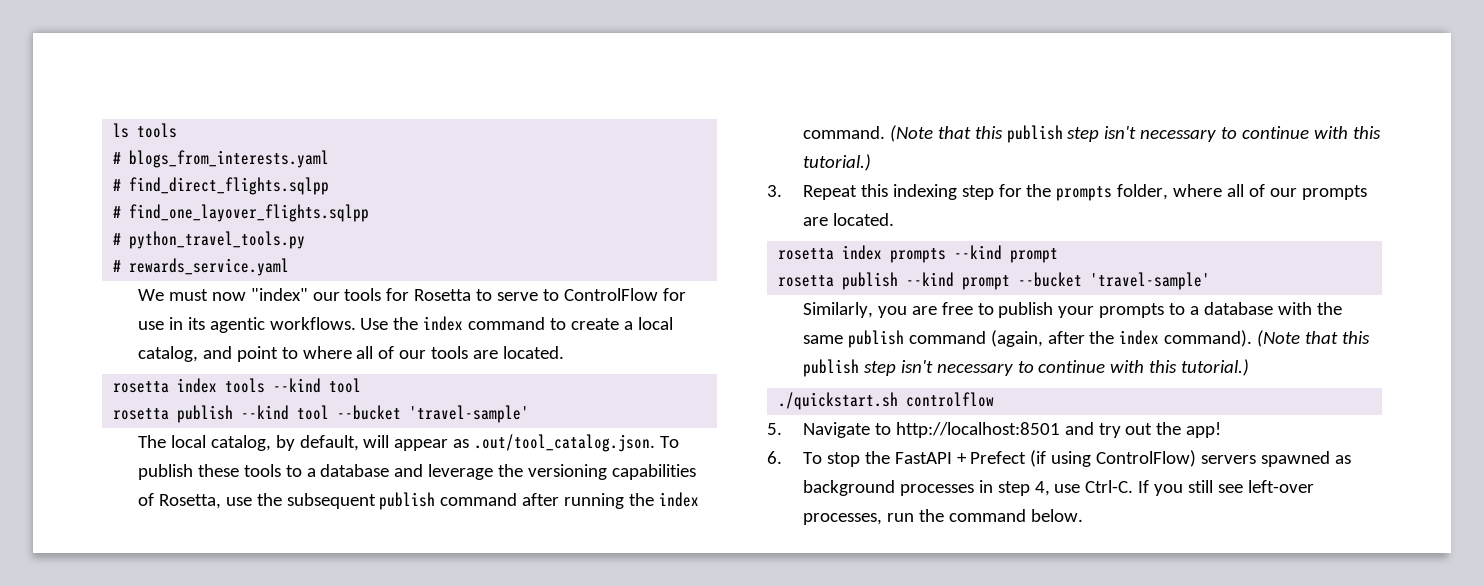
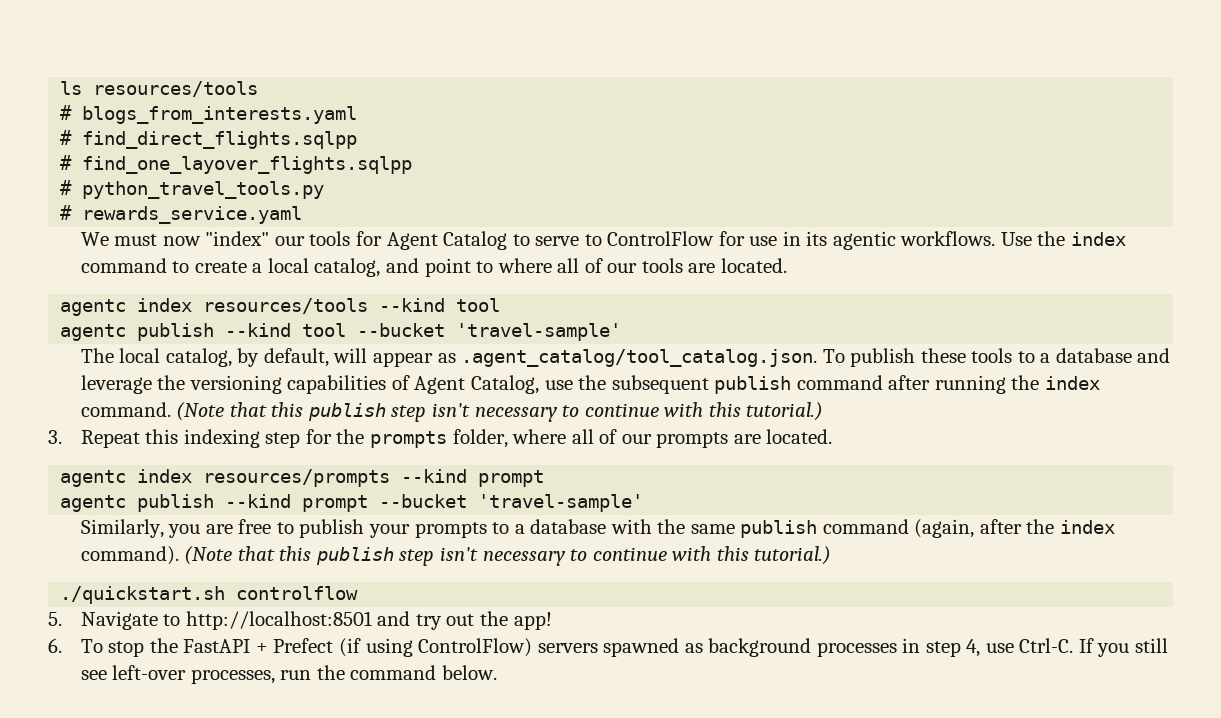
[137,123,178,138] tools -> [93,81,259,97] resources/tools
[414,289,472,301] Rosetta -> [386,231,508,250] Agent Catalog
[113,378,266,393] rosetta index tools -> [60,298,369,316] agentc index resources/tools
[113,408,170,420] rosetta -> [60,324,127,341] agentc
[474,434,656,452] .out/tool_catalog.json. -> [461,349,818,367] .agent_catalog/tool_catalog.json.
[158,494,221,509] Rosetta, -> [414,375,539,394] Agent Catalog,
[778,245,947,263] rosetta index prompts -> [60,469,391,487] agentc index resources/prompts
[778,275,835,287] rosetta -> [60,495,127,512] agentc

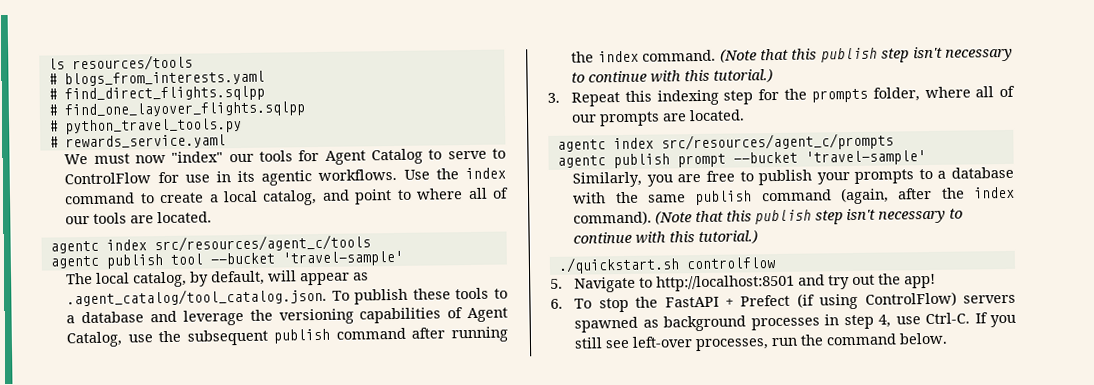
[203,298,501,314] [60,323,292,341] resources/tools --kind tool // agentc publish --kind -> [153,234,371,253] [49,254,163,269] src/resources/agent_c/tools // agentc publish
[203,469,545,487] [60,494,292,512] resources/prompts --kind prompt // agentc publish --kind -> [660,132,894,152] [556,153,670,169] src/resources/agent_c/prompts // agentc publish

